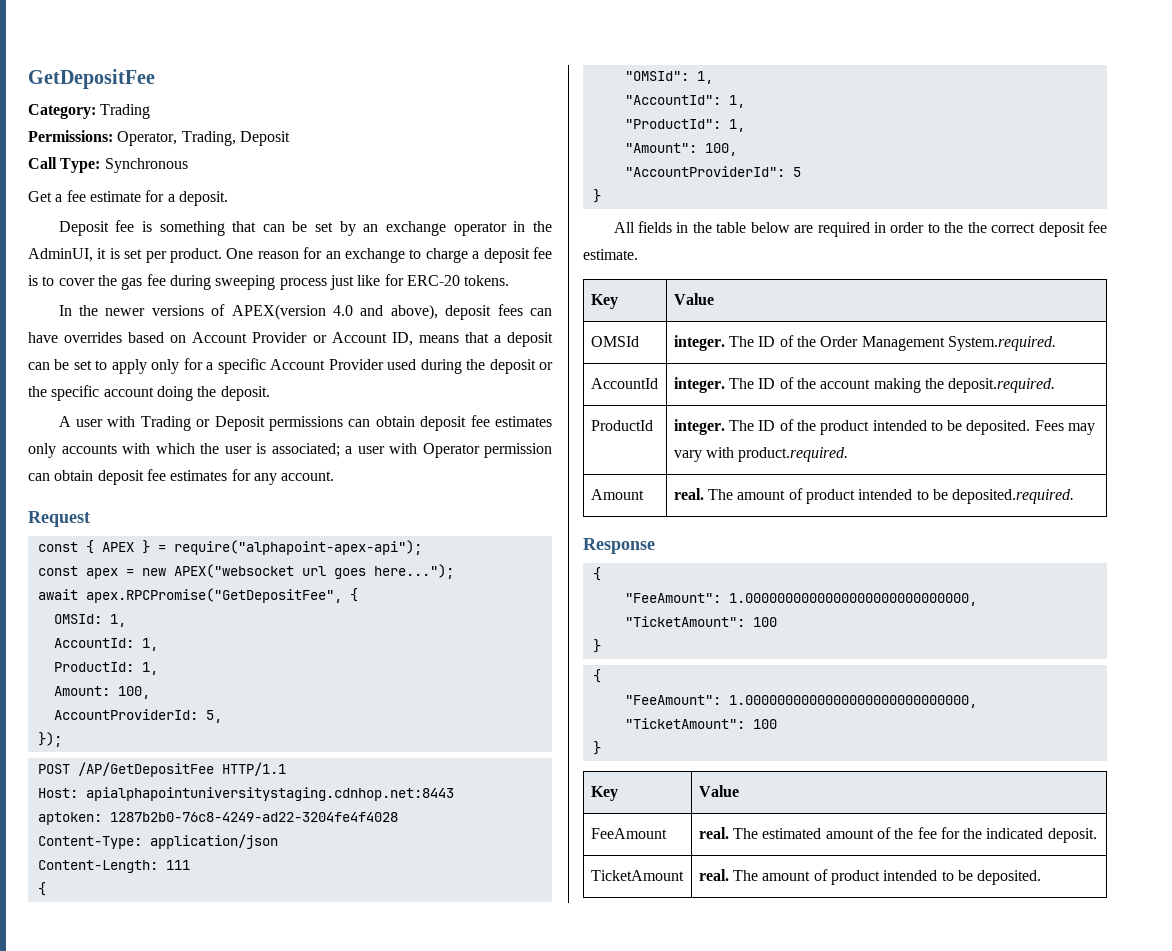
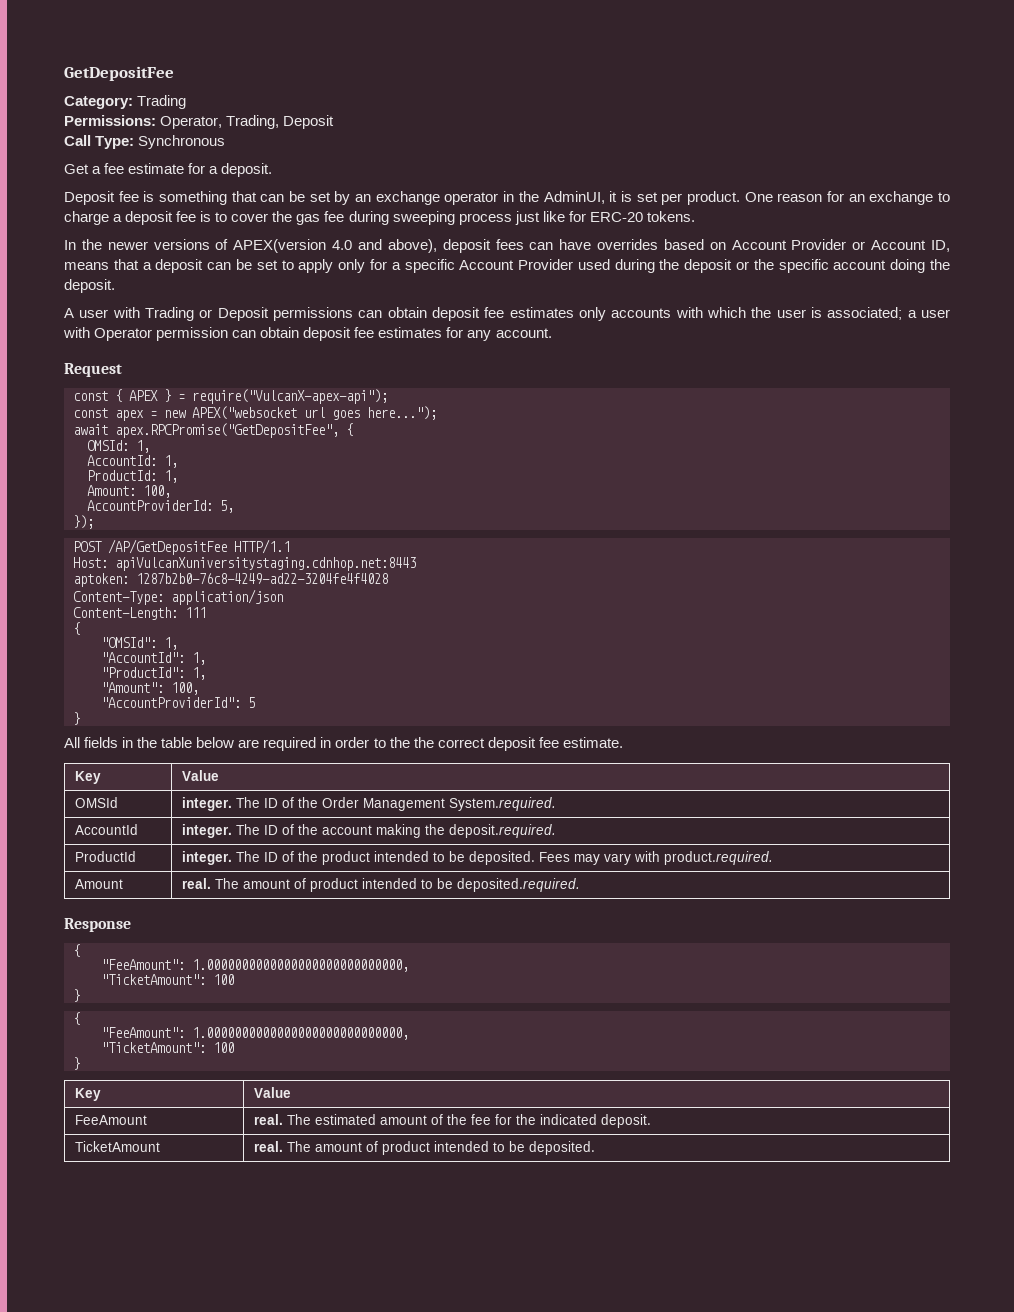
[173,540,422,555] require("alphapoint-apex-api"); -> [192,389,388,404] require("VulcanX-apex-api");
[85,787,454,801] apialphapointuniversitystaging.cdnhop.net:8443 -> [115,557,416,571] apiVulcanXuniversitystaging.cdnhop.net:8443

